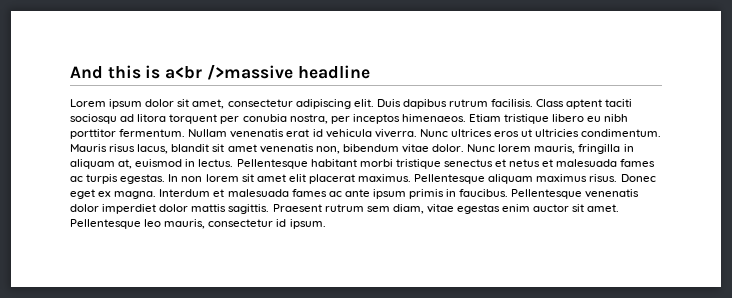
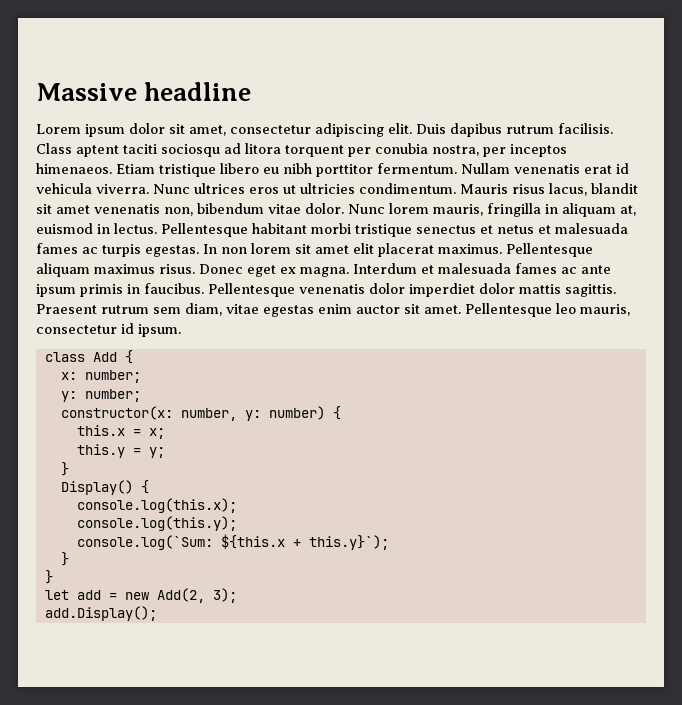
[70,64,293,80] And this is a<br />massive -> [36,83,137,101] Massive
(326, 224) none -> [44,350,133,364] [60,370,141,383] [60,389,141,402] [60,406,341,421] [76,425,165,439] [76,444,165,458] [60,462,69,476] [60,480,149,495] [76,498,237,513] [76,516,237,531] [76,534,389,550] [60,552,69,566] [44,570,53,584] [44,588,237,603] [44,606,157,621] // class Add { // x: number; // y: number; // constructor(x: number, y: number) { // this.x = x; // this.y = y; // } // Display() { // console.log(this.x); // console.log(this.y); // console.log(`Sum: ${this.x + this.y}`); // } // } // let add = new Add(2, 3); // add.Display();

